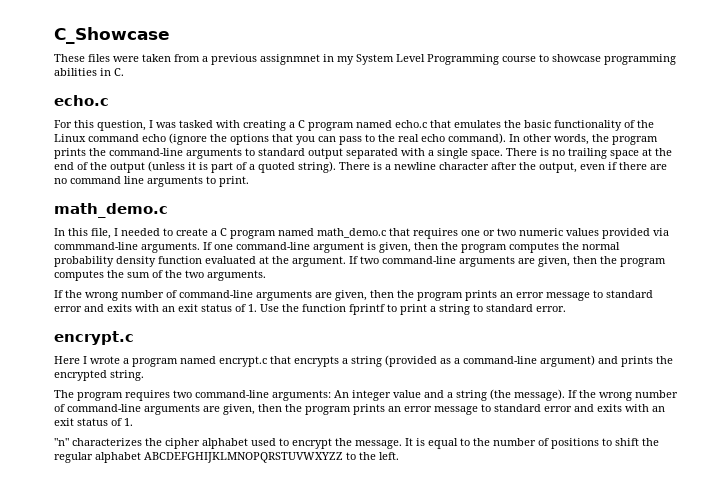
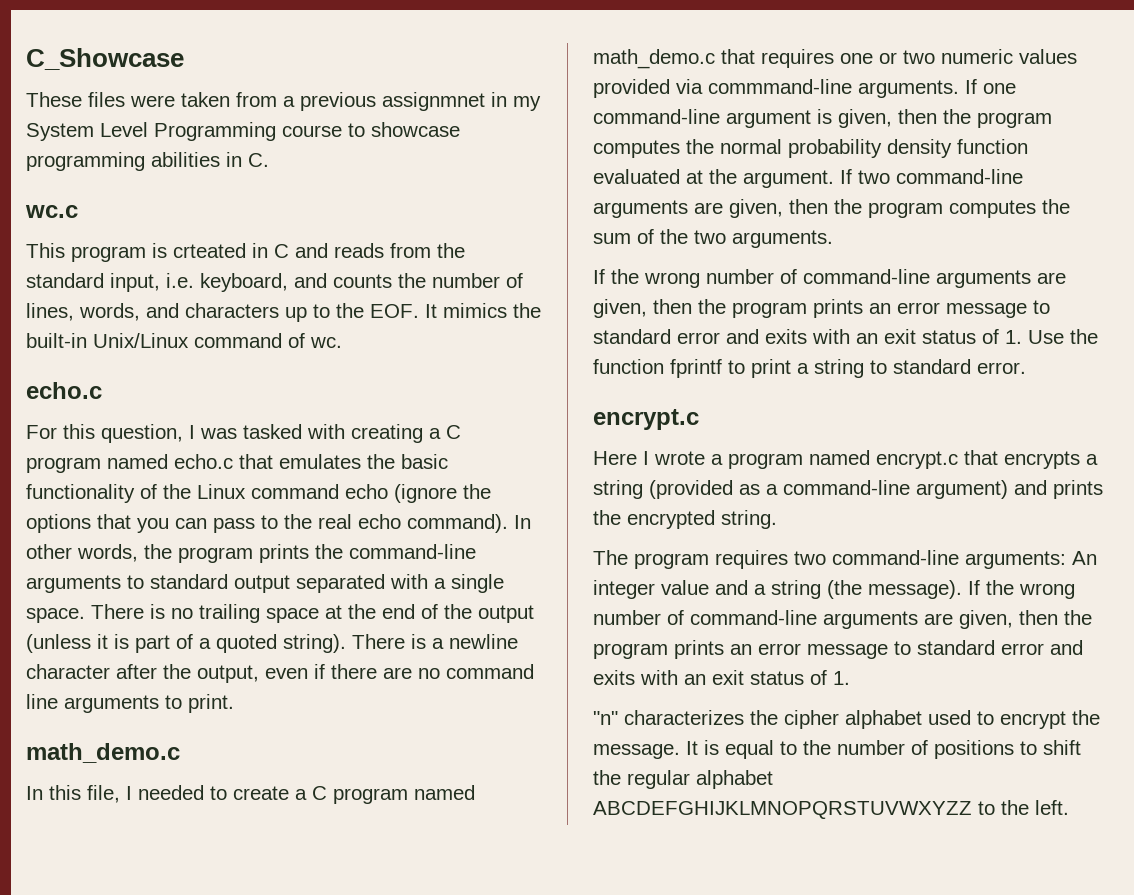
(124, 72) none -> [25,205,78,218] [26,243,465,262] [26,273,523,292] [26,303,541,322] [26,333,342,348] // wc.c // This program is crteated in C and reads from the standard input, i.e. keyboard, and counts the number of lines, words, and characters up to the EOF. It mimics the built-in Unix/Linux command of wc.

